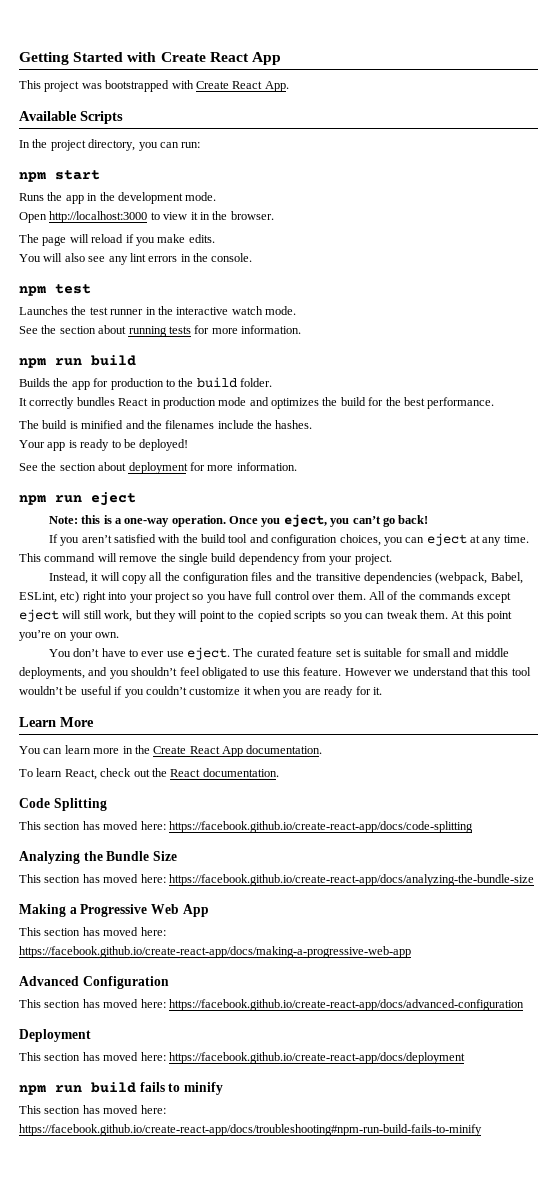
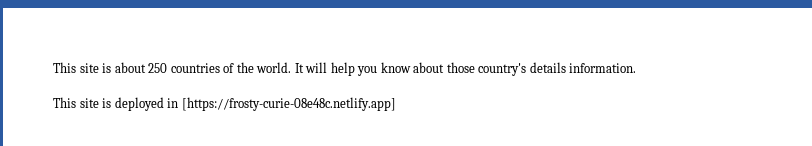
[19,52,281,65] [19,80,289,92] [19,111,123,124] [19,139,201,151] [19,170,100,182] [19,192,217,204] [19,211,274,223] [19,234,215,246] [19,253,253,265] [19,284,91,296] [19,306,296,315] [19,325,301,337] [19,355,136,368] [19,377,272,390] [19,397,495,409] [19,420,313,429] [19,439,189,451] [19,462,297,474] [19,492,136,506] [48,514,429,527] [48,533,529,546] [19,553,392,565] [48,572,523,584] [19,591,512,603] [19,609,513,622] [19,630,120,641] [48,647,509,660] [19,667,531,679] [19,686,382,698] [19,717,94,727] [19,745,323,757] [19,768,279,780] [19,798,107,811] [19,821,473,833] [19,851,177,864] [19,874,534,886] [19,904,209,917] [19,927,166,936] [19,946,411,958] [19,976,169,989] [19,999,524,1011] [19,1029,91,1042] [19,1052,465,1064] [19,1082,223,1095] [19,1105,166,1114] [19,1124,482,1136] Getting Started with Create React App // This project was bootstrapped with Create React App. // Available Scripts // In the project directory, you can run: // npm start // Runs the app in the development mode. // Open http://localhost:3000 to view it in the browser. // The page will reload if you make edits. // You will also see any lint errors in the console. // npm test // Launches the test runner in the interactive watch mode. // See the section about running tests for more information. // npm run build // Builds the app for production to the build folder. // It correctly bundles React in production mode and optimizes the build for the best performance. // The build is minified and the filenames include the hashes. // Your app is ready to be deployed! // See the section about deployment for more information. // npm run eject // Note: this is a one-way operation. Once you eject, you can’t go back! // If you aren’t satisfied with the build tool and configuration choices, you can eject at any time. This command will remove the single build dependency from your project. // Instead, it will copy all the configuration files and the transitive dependencies (webpack, Babel, ESLint, etc) right into your project so you have full control over them. All of the commands except eject will still work, but they will point to the copied scripts so you can tweak them. At this point you’re on your own. // You don’t have to ever use eject. The curated feature set is suitable for small and middle deployments, and you shouldn’t feel obligated to use this feature. However we understand that this tool wouldn’t be useful if you couldn’t customize it when you are ready for it. // Learn More // You can learn more in the Create React App documentation. // To learn React, check out the React documentation. // Code Splitting // This section has moved here: https://facebook.github.io/create-react-app/docs/code-splitting // Analyzing the Bundle Size // This section has moved here: https://facebook.github.io/create-react-app/docs/analyzing-the-bundle-size // Making a Progressive Web App // This section has moved here: https://facebook.github.io/create-react-app/docs/making-a-progressive-web-app // Advanced Configuration // This section has moved here: https://facebook.github.io/create-react-app/docs/advanced-configuration // Deployment // This section has moved here: https://facebook.github.io/create-react-app/docs/deployment // npm run build fails to minify // This section has moved here: https://facebook.github.io/create-react-app/docs/troubleshooting#npm-run-build-fails-to-minify -> [53,62,637,76] [53,97,396,111] This site is about 250 countries of the world. It will help you know about those country's details information. // This site is deployed in [https://frosty-curie-08e48c.netlify.app]

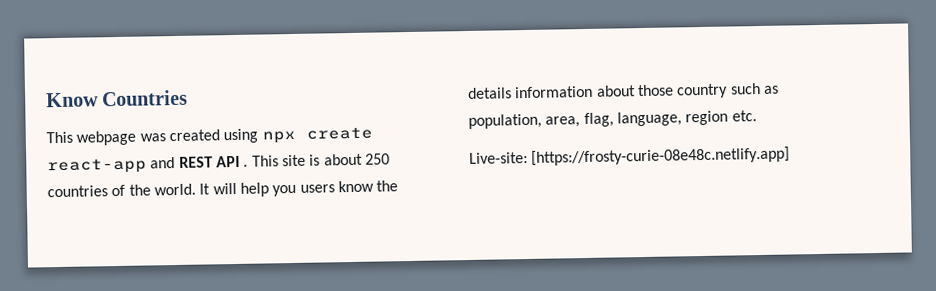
(53, 67) none -> [46,89,189,108] [46,127,373,146] [47,155,249,175] Know Countries // This webpage was created using npx create react-app and REST API .
[380,62,637,76] [53,97,179,111] know about those country's details information. // This site is deployed in -> [299,180,399,193] [468,82,779,99] [468,110,757,129] [469,151,528,164] users know the details information about those country such as population, area, flag, language, region etc. // Live-site:

